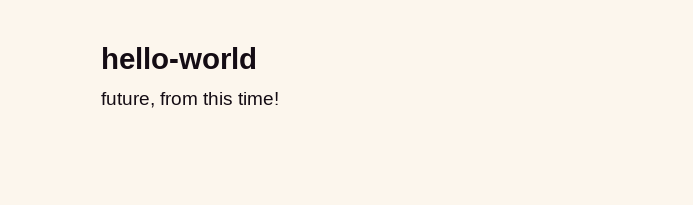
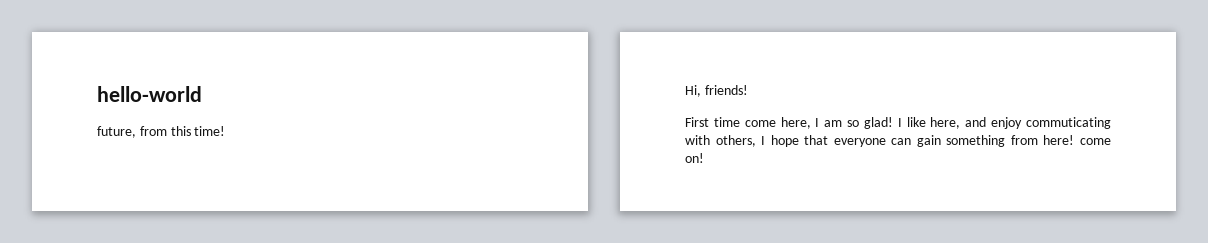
(280, 98) none -> [685,85,748,97] [685,117,1111,129] [685,135,1111,147] [685,153,704,163] // Hi, friends! // First time come here, I am so glad! I like here, and enjoy commuticating with others, I hope that everyone can gain something from here! come on!

